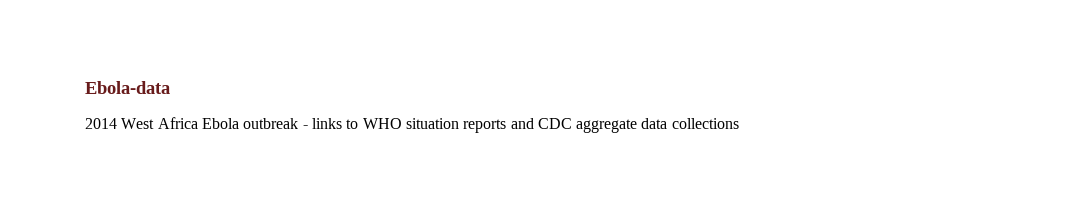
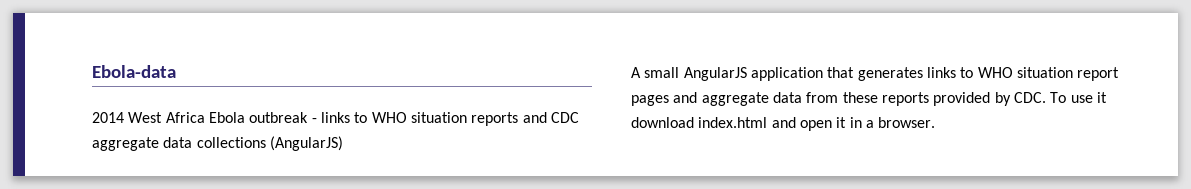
(739, 123) none -> [269,136,343,151] [631,67,1120,81] [631,92,1107,106] [631,117,936,131] (AngularJS) // A small AngularJS application that generates links to WHO situation report pages and aggregate data from these reports provided by CDC. To use it download index.html and open it in a browser.

